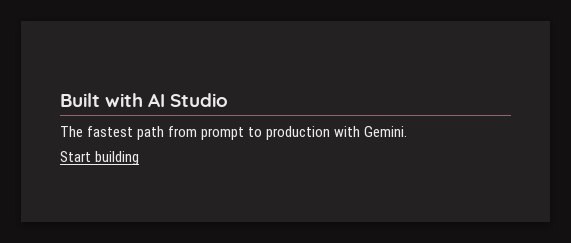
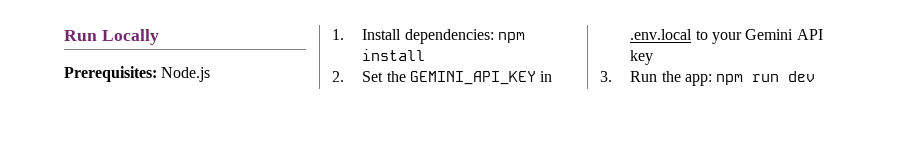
[60,93,229,107] [60,126,408,140] [60,151,140,165] Built with AI Studio // The fastest path from prompt to production with Gemini. // Start building -> [64,29,159,45] [64,66,211,82] [332,29,526,44] [362,49,426,61] [332,71,553,85] [630,29,823,44] [630,50,654,65] [600,71,816,86] Run Locally // Prerequisites: Node.js // 1. Install dependencies: npm install // 2. Set the GEMINI_API_KEY in .env.local to your Gemini API key // 3. Run the app: npm run dev

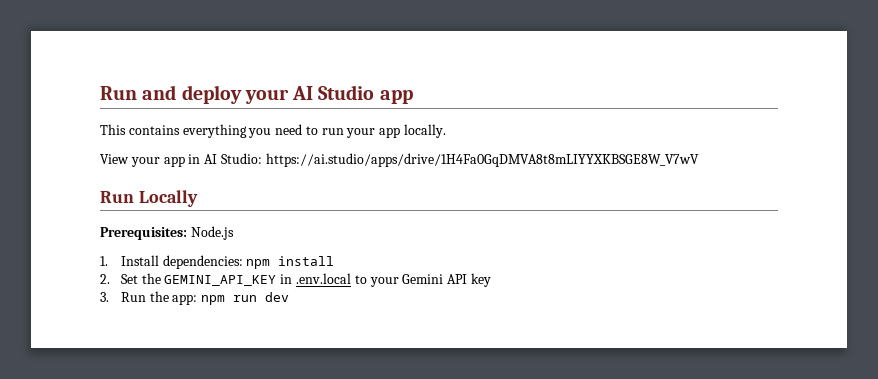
[64,30,97,41] Run -> [100,85,413,104] [100,124,447,138] [100,153,699,167] [100,191,134,203] Run and deploy your AI Studio app // This contains everything you need to run your app locally. // View your app in AI Studio: https://ai.studio/apps/drive/1H4Fa0GqDMVA8t8mLIYYXKBSGE8W_V7wV // Run

